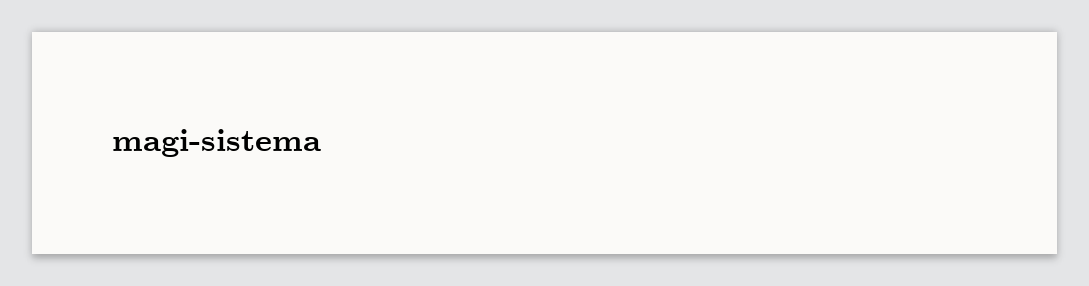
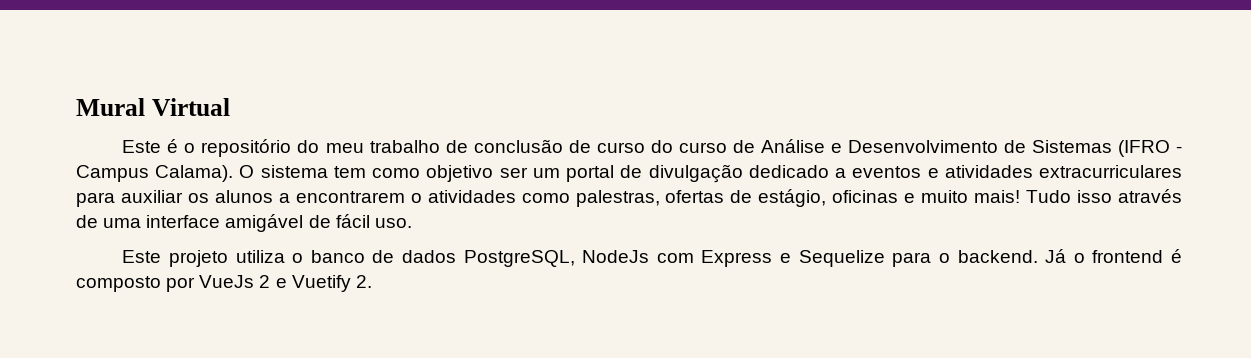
[112,129,321,157] magi-sistema -> [76,98,230,116] [122,139,1182,157] [76,164,1183,183] [76,189,1182,207] [76,214,412,232] [122,249,1182,267] [76,275,372,292] Mural Virtual // Este é o repositório do meu trabalho de conclusão de curso do curso de Análise e Desenvolvimento de Sistemas (IFRO - Campus Calama). O sistema tem como objetivo ser um portal de divulgação dedicado a eventos e atividades extracurriculares para auxiliar os alunos a encontrarem o atividades como palestras, ofertas de estágio, oficinas e muito mais! Tudo isso através de uma interface amigável de fácil uso. // Este projeto utiliza o banco de dados PostgreSQL, NodeJs com Express e Sequelize para o backend. Já o frontend é composto por VueJs 2 e Vuetify 2.

